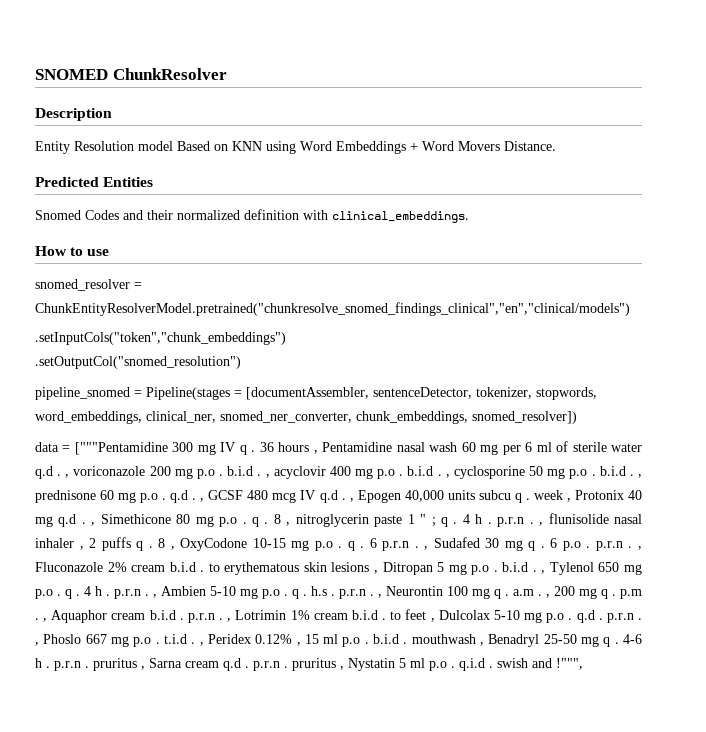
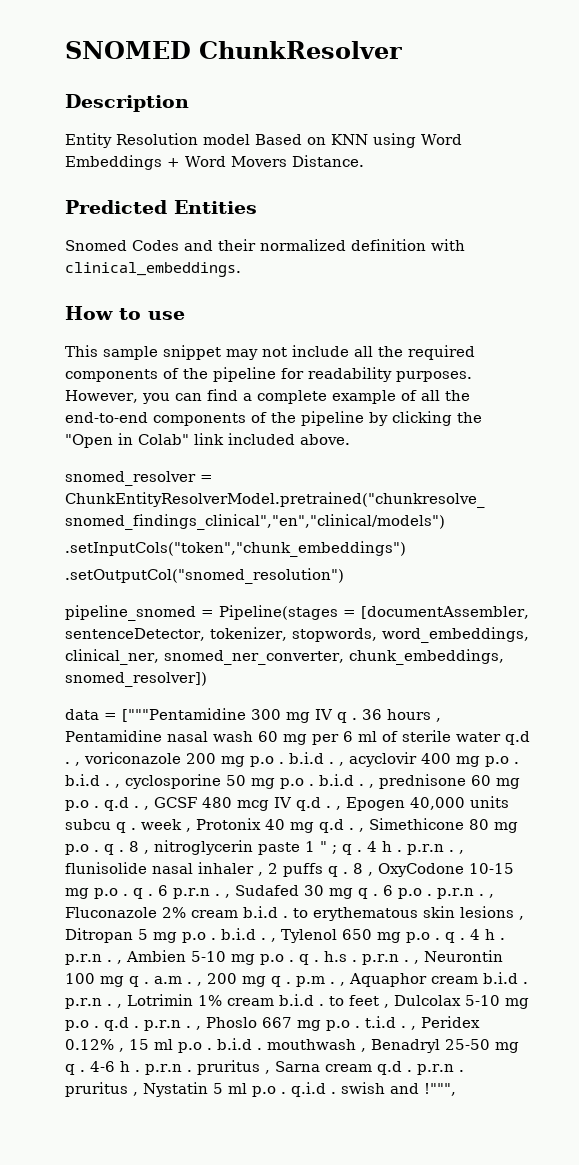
(110, 252) none -> [65,345,475,360] [65,367,472,382] [65,389,470,404] [65,411,482,426] [65,433,350,448] // This sample snippet may not include all the required components of the pipeline for readability purposes. However, you can find a complete example of all the end-to-end components of the pipeline by clicking the "Open in Colab" link included above.

